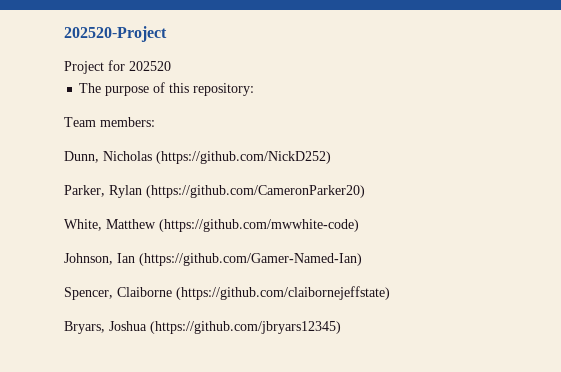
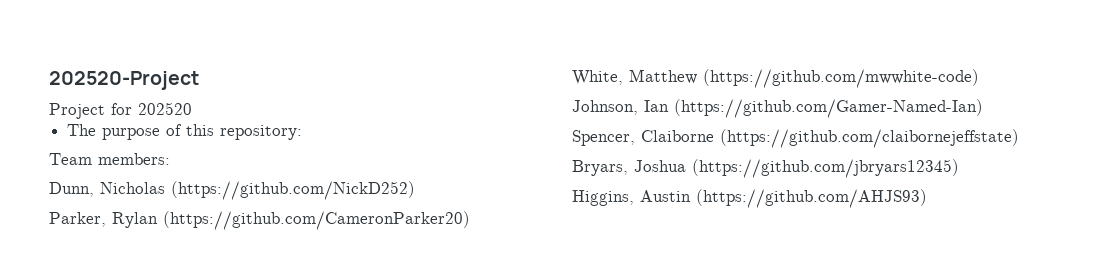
(341, 327) none -> [572,189,927,208] // Higgins, Austin (https://github.com/AHJS93)

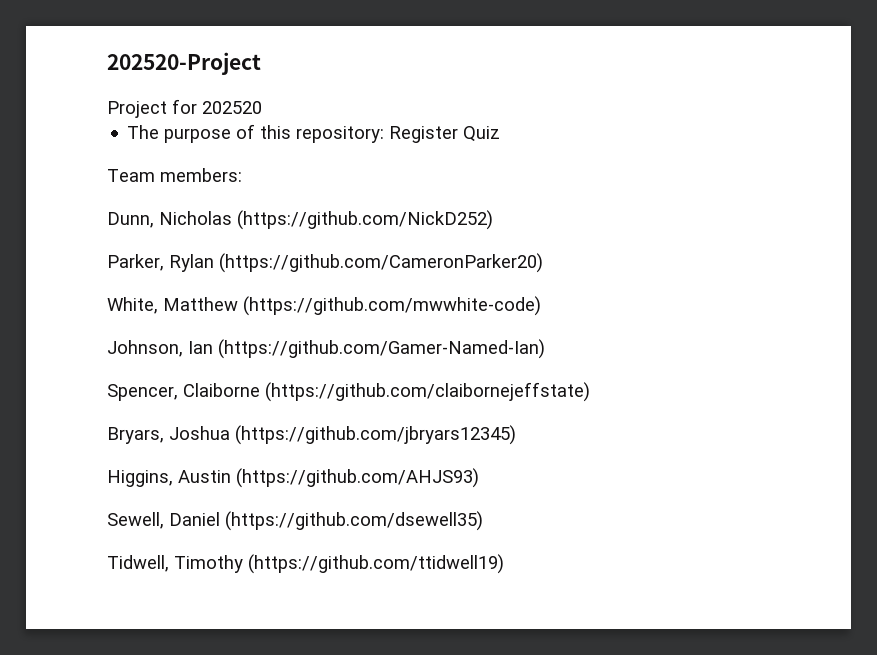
(303, 132) none -> [389,126,501,143] Register Quiz
(927, 198) none -> [107,511,483,531] [107,554,504,574] // Sewell, Daniel (https://github.com/dsewell35) // Tidwell, Timothy (https://github.com/ttidwell19)

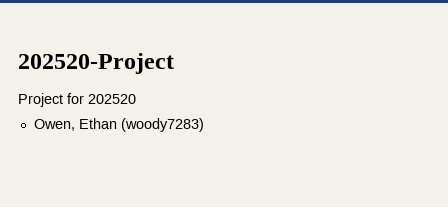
[127,124,501,143] [107,168,242,182] [107,210,493,230] [107,253,543,273] [107,296,541,316] [107,339,545,359] [107,382,590,402] [107,425,516,445] [107,468,479,488] [107,511,483,531] [107,554,504,574] The purpose of this repository: Register Quiz // Team members: // Dunn, Nicholas (https://github.com/NickD252) // Parker, Rylan (https://github.com/CameronParker20) // White, Matthew (https://github.com/mwwhite-code) // Johnson, Ian (https://github.com/Gamer-Named-Ian) // Spencer, Claiborne (https://github.com/claibornejeffstate) // Bryars, Joshua (https://github.com/jbryars12345) // Higgins, Austin (https://github.com/AHJS93) // Sewell, Daniel (https://github.com/dsewell35) // Tidwell, Timothy (https://github.com/ttidwell19) -> [33,118,204,132] Owen, Ethan (woody7283)

